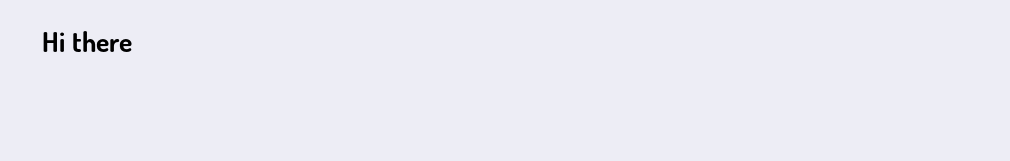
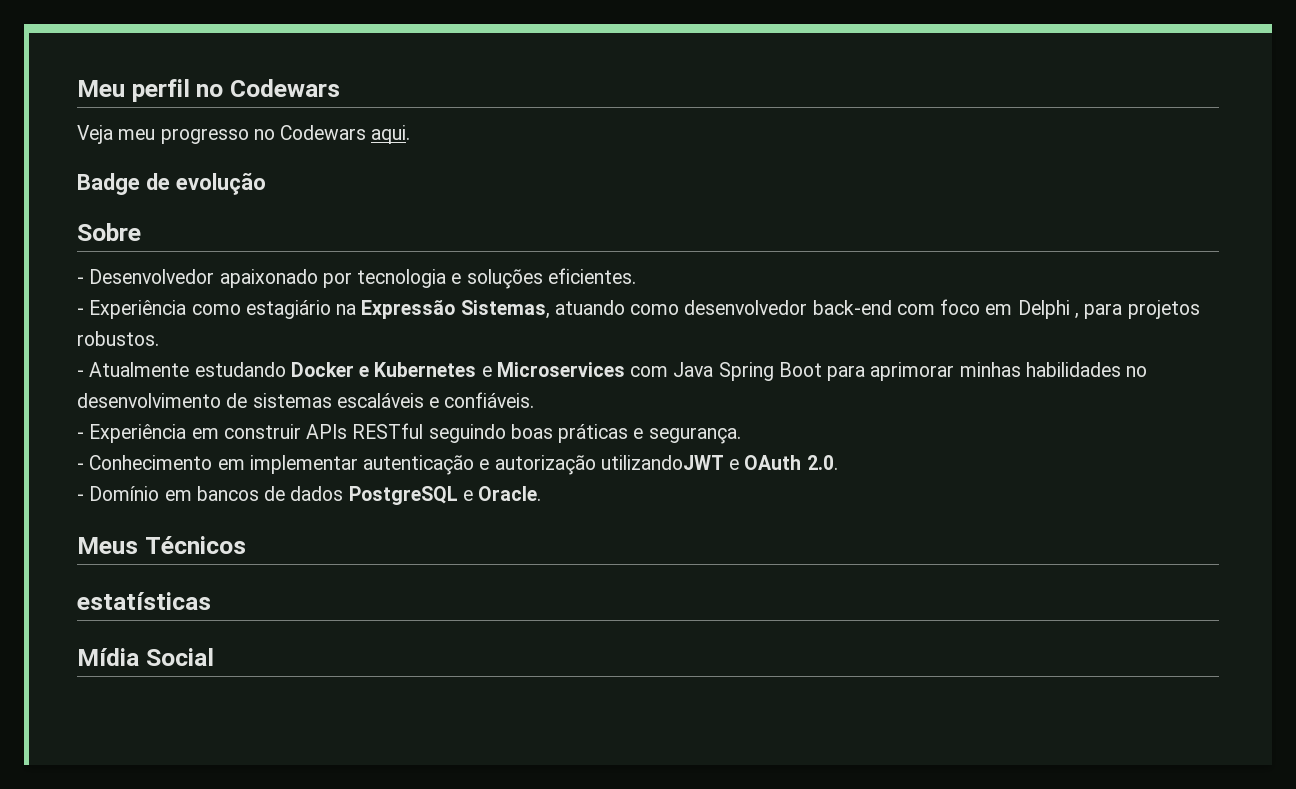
[42,31,133,52] Hi there -> [77,79,340,102] [77,125,411,144] [77,172,266,195] [77,223,141,241] [77,268,636,289] [77,299,1200,319] [77,331,159,346] [77,362,1148,381] [77,392,535,408] [77,423,741,444] [77,455,838,475] [77,486,542,505] [77,536,246,554] [77,592,211,610] [77,648,214,666] Meu perfil no Codewars // Veja meu progresso no Codewars aqui. // Badge de evolução // Sobre // - Desenvolvedor apaixonado por tecnologia e soluções eficientes. // - Experiência como estagiário na Expressão Sistemas, atuando como desenvolvedor back-end com foco em Delphi , para projetos robustos. // - Atualmente estudando Docker e Kubernetes e Microservices com Java Spring Boot para aprimorar minhas habilidades no desenvolvimento de sistemas escaláveis e confiáveis. // - Experiência em construir APIs RESTful seguindo boas práticas e segurança. // - Conhecimento em implementar autenticação e autorização utilizandoJWT e OAuth 2.0. // - Domínio em bancos de dados PostgreSQL e Oracle. // Meus Técnicos // estatísticas // Mídia Social

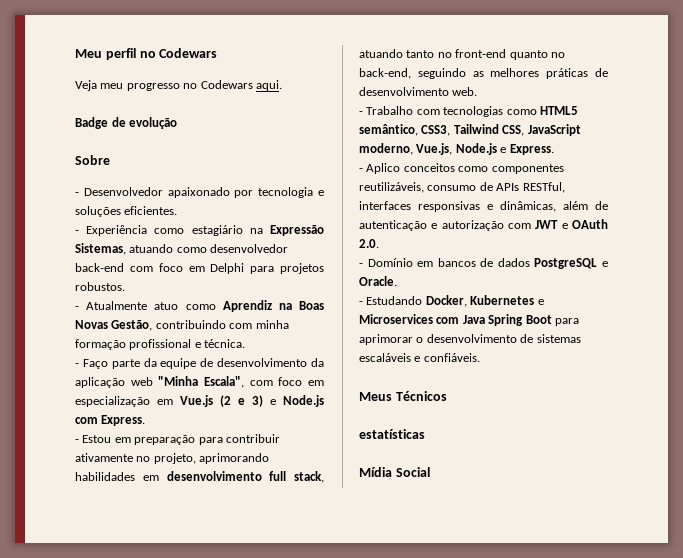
[1074,313,1079,319] , -> (245, 268) none
[194,362,1148,381] [77,392,535,408] [77,423,741,444] [77,455,358,474] estudando Docker e Kubernetes e Microservices com Java Spring Boot para aprimorar minhas habilidades no desenvolvimento de sistemas escaláveis e confiáveis. // - Experiência em construir APIs RESTful seguindo boas práticas e segurança. // - Conhecimento em implementar -> [154,300,324,312] [75,320,289,331] [75,339,246,350] [75,358,324,369] [75,376,324,388] [75,395,324,407] [75,415,146,426] [75,434,280,445] [75,453,270,464] [75,471,324,483] [359,49,565,60] [359,68,608,79] [359,87,478,96] [359,106,578,117] [359,124,581,136] [359,143,554,155] [359,163,564,174] [359,182,565,193] [359,201,608,212] atuo como Aprendiz na Boas Novas Gestão, contribuindo com minha formação profissional e técnica. // - Faço parte da equipe de desenvolvimento da aplicação web "Minha Escala", com foco em especialização em Vue.js (2 e 3) e Node.js com Express. // - Estou em preparação para contribuir ativamente no projeto, aprimorando habilidades em desenvolvimento full stack, atuando tanto no front-end quanto no back-end, seguindo as melhores práticas de desenvolvimento web. // - Trabalho com tecnologias como HTML5 semântico, CSS3, Tailwind CSS, JavaScript moderno, Vue.js, Node.js e Express. // - Aplico conceitos como componentes reutilizáveis, consumo de APIs RESTful, interfaces responsivas e dinâmicas, além de
[600,455,724,470] utilizandoJWT -> [508,220,559,229] com JWT
(542, 493) none -> [359,295,544,307] [359,314,579,326] [359,334,581,345] [359,353,480,362] // - Estudando Docker, Kubernetes e Microservices com Java Spring Boot para aprimorar o desenvolvimento de sistemas escaláveis e confiáveis.

